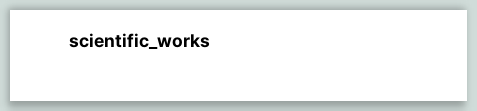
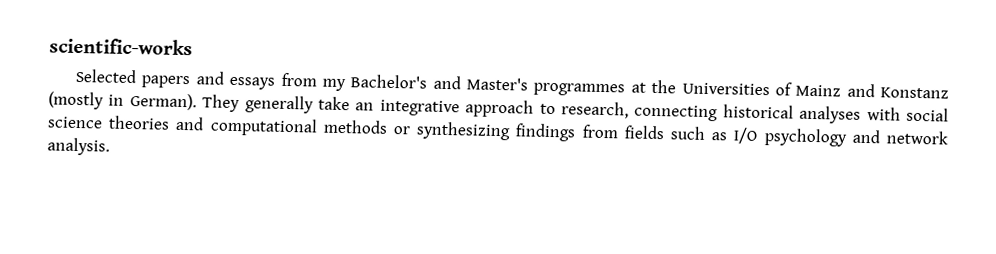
[69,33,210,49] scientific_works -> [49,37,193,56] [75,68,950,99] [48,91,949,124] [47,115,949,147] [47,137,110,156] scientific-works // Selected papers and essays from my Bachelor's and Master's programmes at the Universities of Mainz and Konstanz (mostly in German). They generally take an integrative approach to research, connecting historical analyses with social science theories and computational methods or synthesizing findings from fields such as I/O psychology and network analysis.

